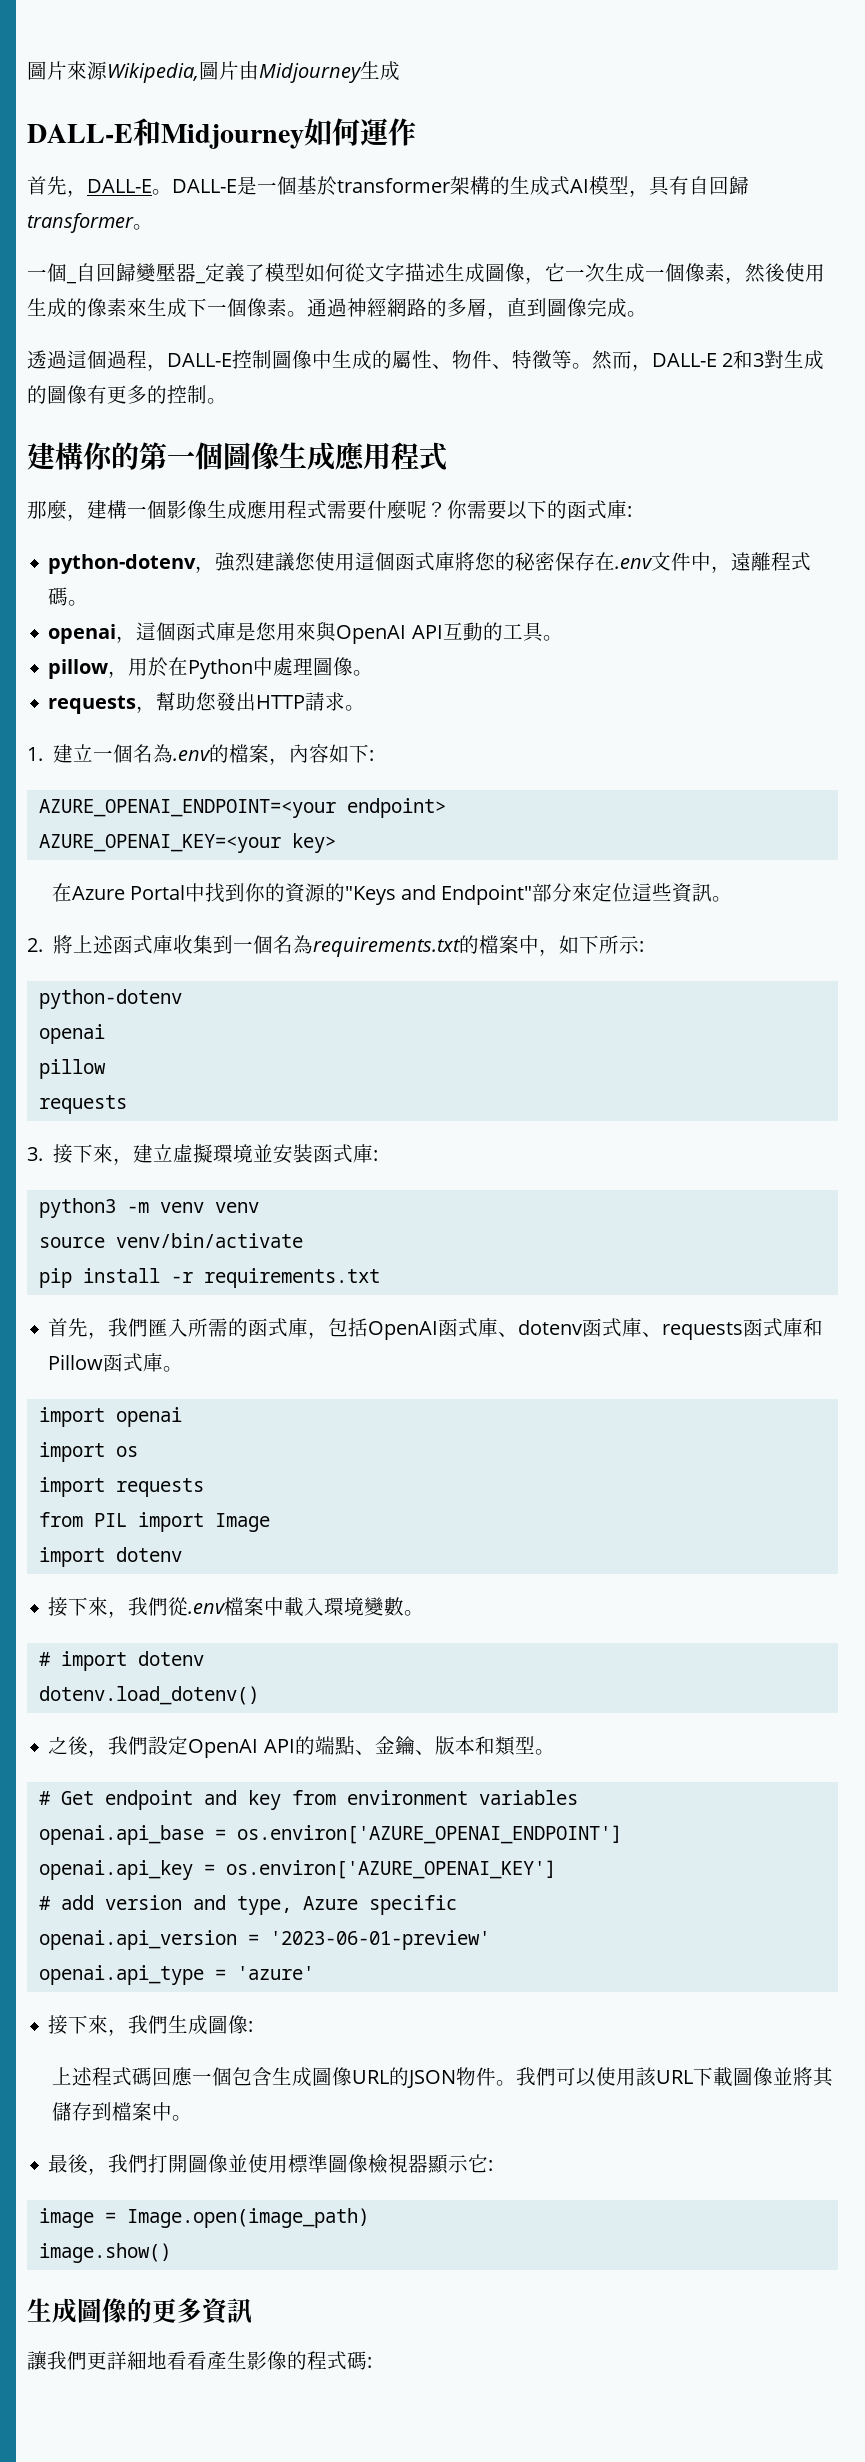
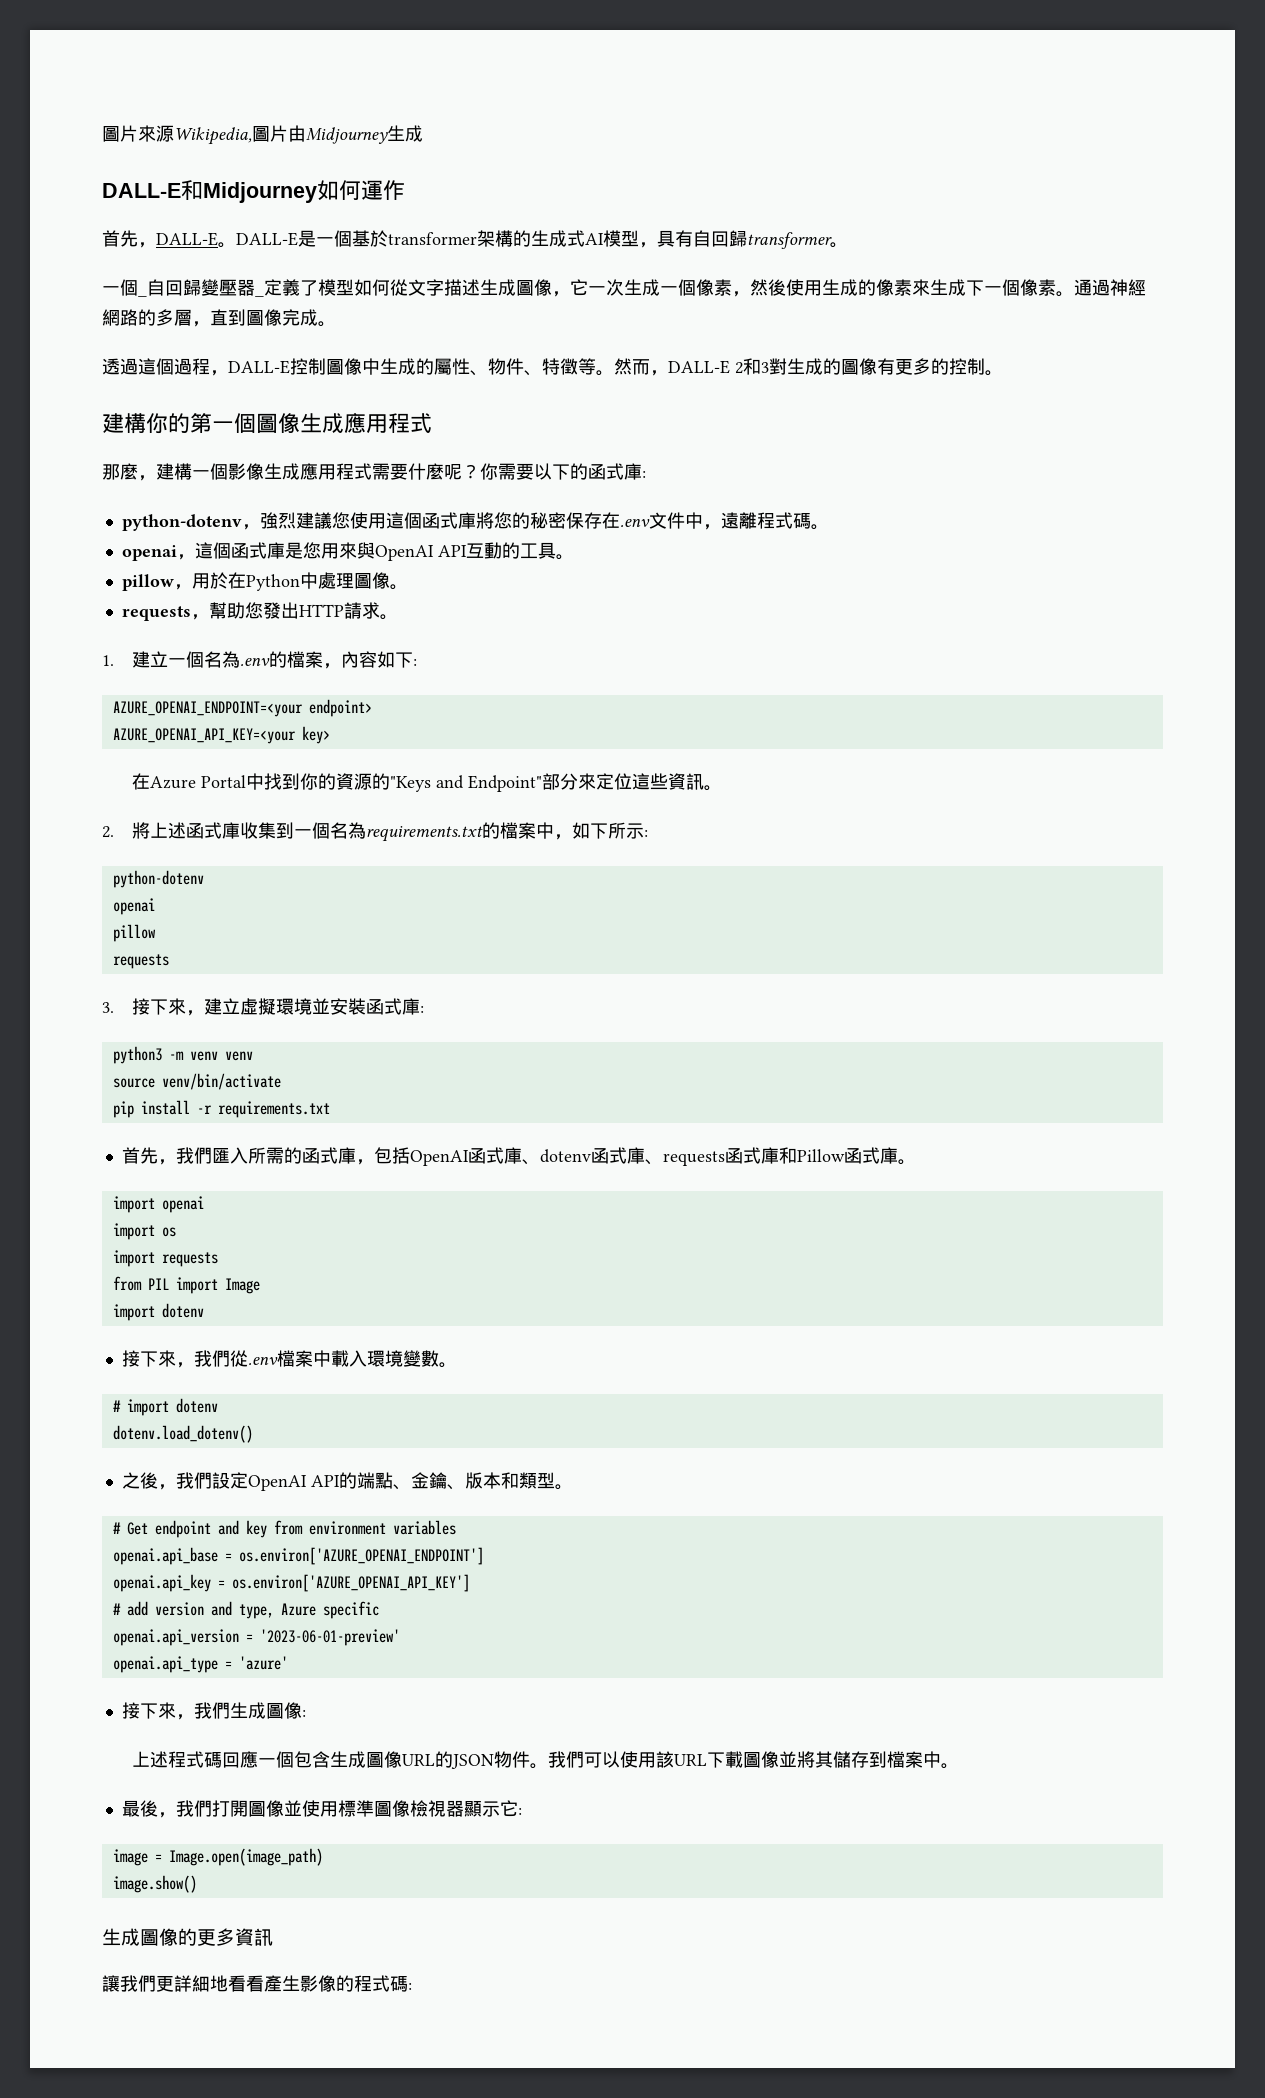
[38,834,281,853] AZURE_OPENAI_KEY=<your -> [112,728,296,744] AZURE_OPENAI_API_KEY=<your
[225,1860,556,1879] os.environ['AZURE_OPENAI_KEY'] -> [231,1574,470,1592] os.environ['AZURE_OPENAI_API_KEY']

